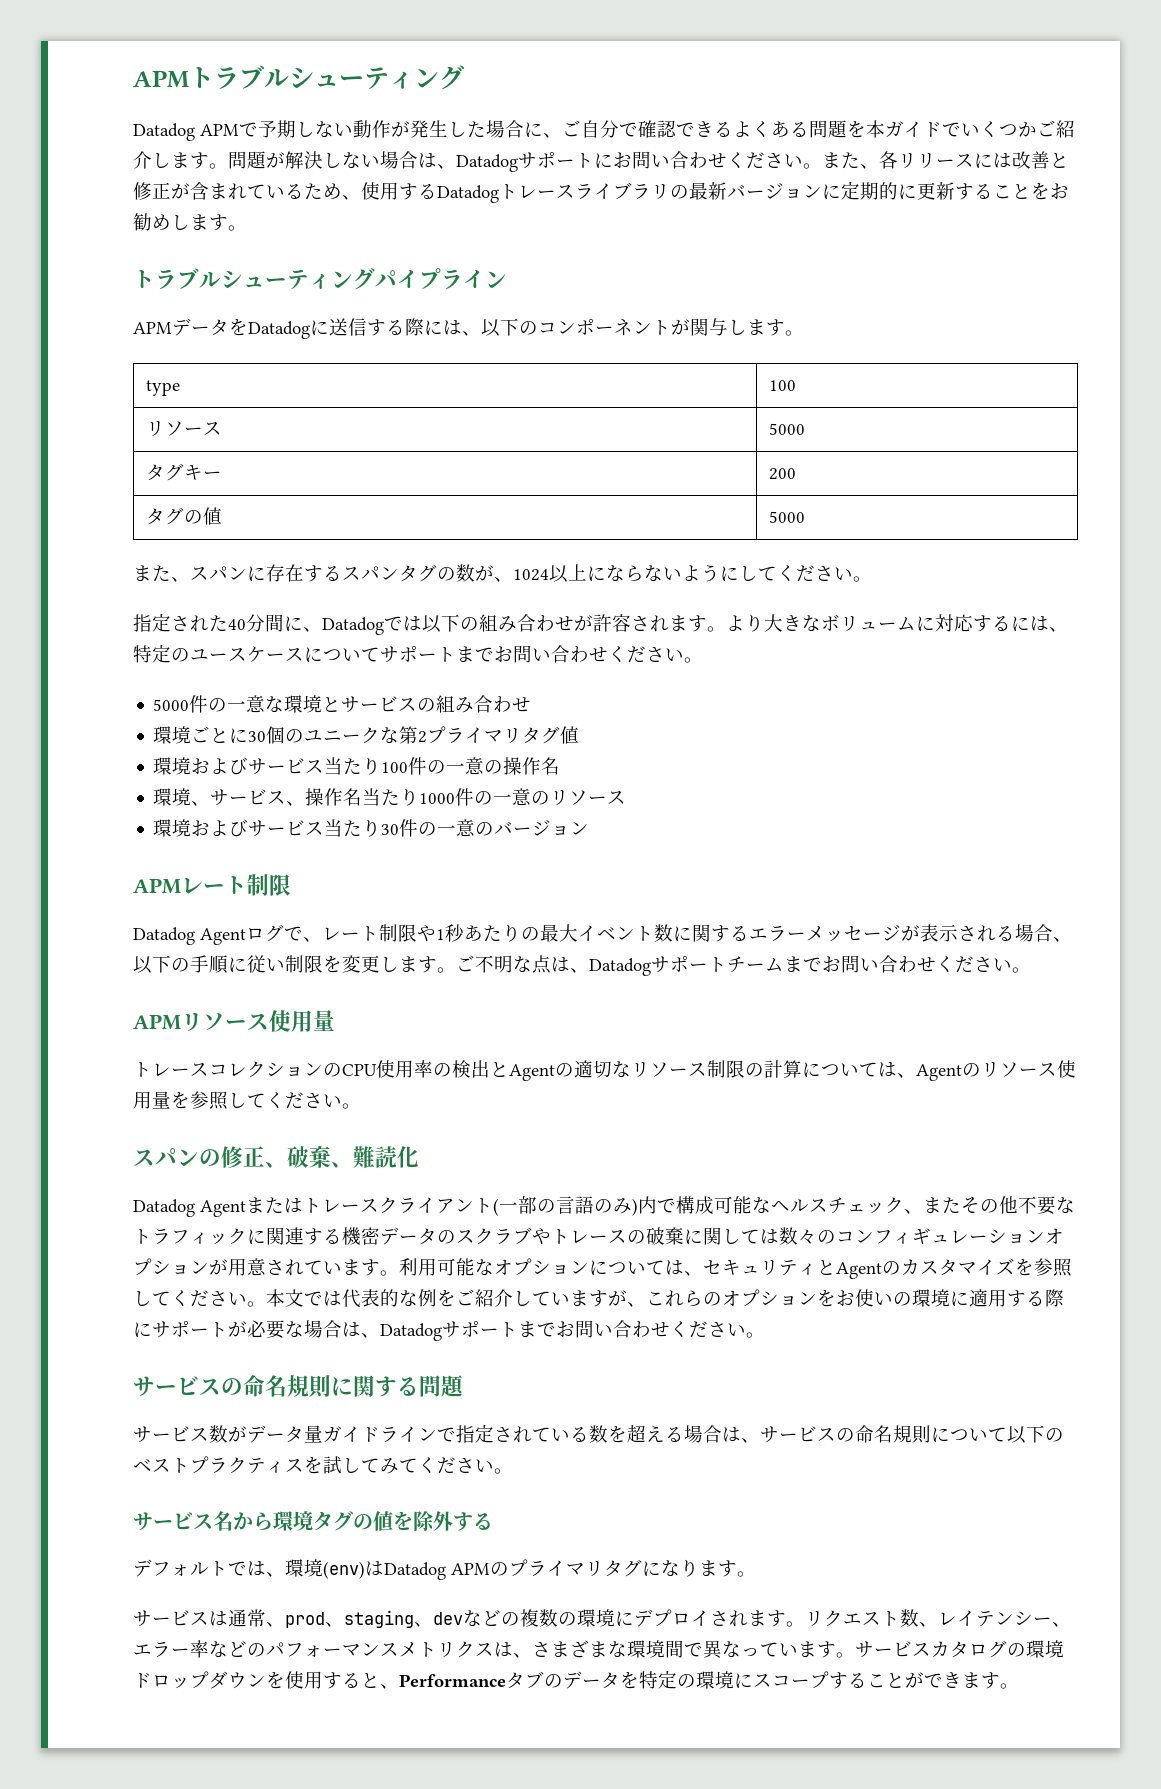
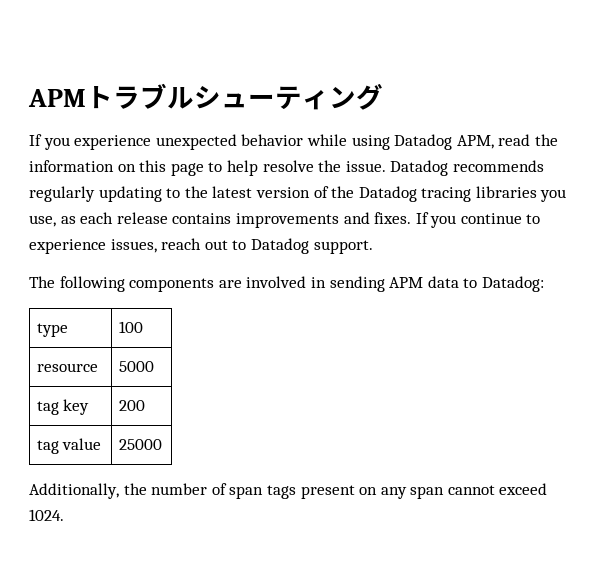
[133,120,1075,141] [133,151,1069,172] [133,181,1069,203] [133,213,247,231] [133,268,507,290] [133,318,804,339] Datadog APMで予期しない動作が発生した場合に、ご自分で確認できるよくある問題を本ガイドでいくつかご紹介します。問題が解決しない場合は、Datadogサポートにお問い合わせください。また、各リリースには改善と修正が含まれているため、使用するDatadogトレースライブラリの最新バージョンに定期的に更新することをお勧めします。 // トラブルシューティングパイプライン // APMデータをDatadogに送信する際には、以下のコンポーネントが関与します。 -> [29,134,558,150] [29,160,544,176] [29,186,567,202] [29,212,541,228] [29,238,373,254] [29,276,544,292] If you experience unexpected behavior while using Datadog APM, read the information on this page to help resolve the issue. Datadog recommends regularly updating to the latest version of the Datadog tracing libraries you use, as each release contains improvements and fixes. If you continue to experience issues, reach out to Datadog support. // The following components are involved in sending APM data to Datadog:
[146,421,223,436] [769,423,806,435] [146,463,223,481] リソース | 5000 // タグキー -> [36,363,98,372] [118,361,154,372] [36,399,90,415] resource | 5000 // tag key
[146,507,223,525] [769,511,806,523] [133,564,872,583] [133,613,1068,635] [133,644,703,663] [153,695,532,713] [153,726,580,744] [153,757,561,775] [153,788,627,806] [153,819,590,837] [133,874,291,896] [133,924,1072,945] [133,955,1031,976] [133,1010,335,1032] [133,1060,1076,1081] [133,1091,361,1110] [133,1146,419,1168] [133,1196,1075,1217] [133,1227,1064,1246] [133,1258,1072,1279] [133,1289,1064,1308] [133,1320,765,1341] [133,1375,465,1398] [133,1424,1064,1444] [133,1456,513,1474] [133,1511,493,1532] [133,1559,756,1580] [133,1609,1071,1628] [133,1640,1064,1659] [133,1670,1019,1689] タグの値 | 5000 // また、スパンに存在するスパンタグの数が、1024以上にならないようにしてください。 // 指定された40分間に、Datadogでは以下の組み合わせが許容されます。より大きなボリュームに対応するには、特定のユースケースについてサポートまでお問い合わせください。 // 5000件の一意な環境とサービスの組み合わせ // 環境ごとに30個のユニークな第2プライマリタグ値 // 環境およびサービス当たり100件の一意の操作名 // 環境、サービス、操作名当たり1000件の一意のリソース // 環境およびサービス当たり30件の一意のバージョン // APMレート制限 // Datadog Agentログで、レート制限や1秒あたりの最大イベント数に関するエラーメッセージが表示される場合、以下の手順に従い制限を変更します。ご不明な点は、Datadogサポートチームまでお問い合わせください。 // APMリソース使用量 // トレースコレクションのCPU使用率の検出とAgentの適切なリソース制限の計算については、Agentのリソース使用量を参照してください。 // スパンの修正、破棄、難読化 // Datadog Agentまたはトレースクライアント(一部の言語のみ)内で構成可能なヘルスチェック、またその他不要なトラフィックに関連する機密データのスクラブやトレースの破棄に関しては数々のコンフィギュレーションオプションが用意されています。利用可能なオプションについては、セキュリティとAgentのカスタマイズを参照してください。本文では代表的な例をご紹介していますが、これらのオプションをお使いの環境に適用する際にサポートが必要な場合は、Datadogサポートまでお問い合わせください。 // サービスの命名規則に関する問題 // サービス数がデータ量ガイドラインで指定されている数を超える場合は、サービスの命名規則について以下のベストプラクティスを試してみてください。 // サービス名から環境タグの値を除外する // デフォルトでは、環境(env)はDatadog APMのプライマリタグになります。 // サービスは通常、prod、staging、devなどの複数の環境にデプロイされます。リクエスト数、レイテンシー、エラー率などのパフォーマンスメトリクスは、さまざまな環境間で異なっています。サービスカタログの環境ドロップダウンを使用すると、Performanceタブのデータを特定の環境にスコープすることができます。 -> [36,438,102,454] [118,439,162,450] [29,483,548,499] [29,509,64,521] tag value | 25000 // Additionally, the number of span tags present on any span cannot exceed 1024.

